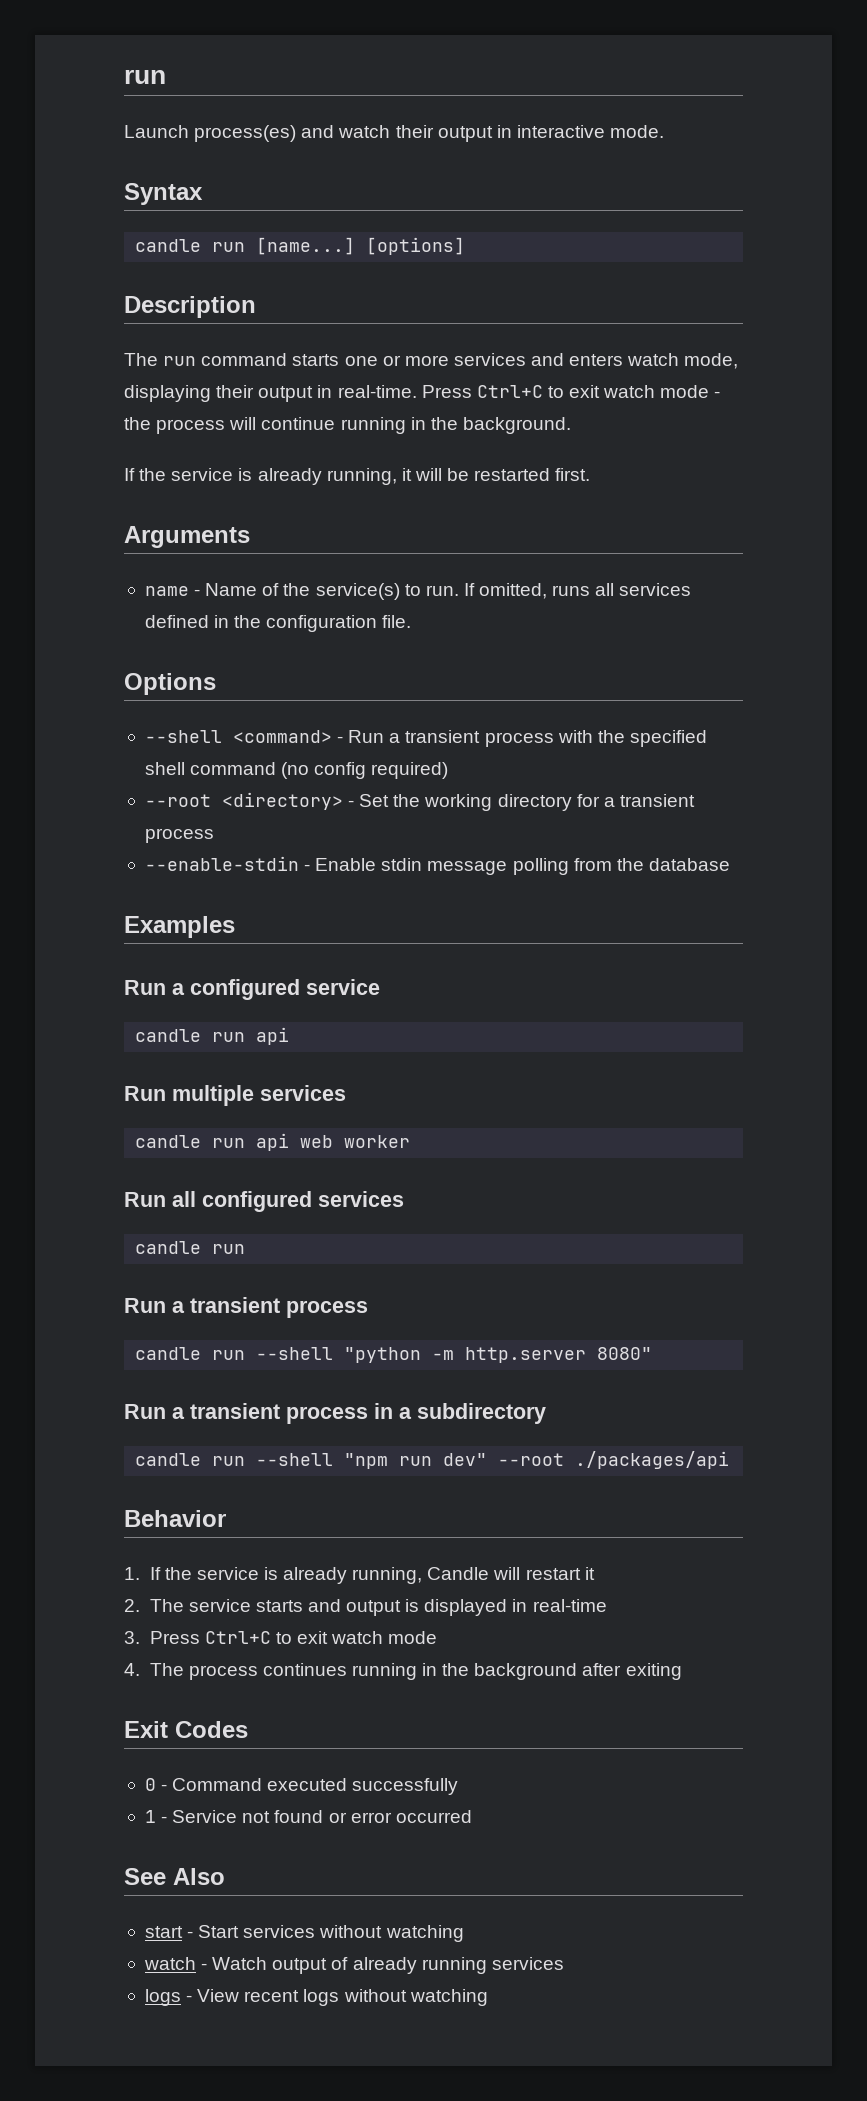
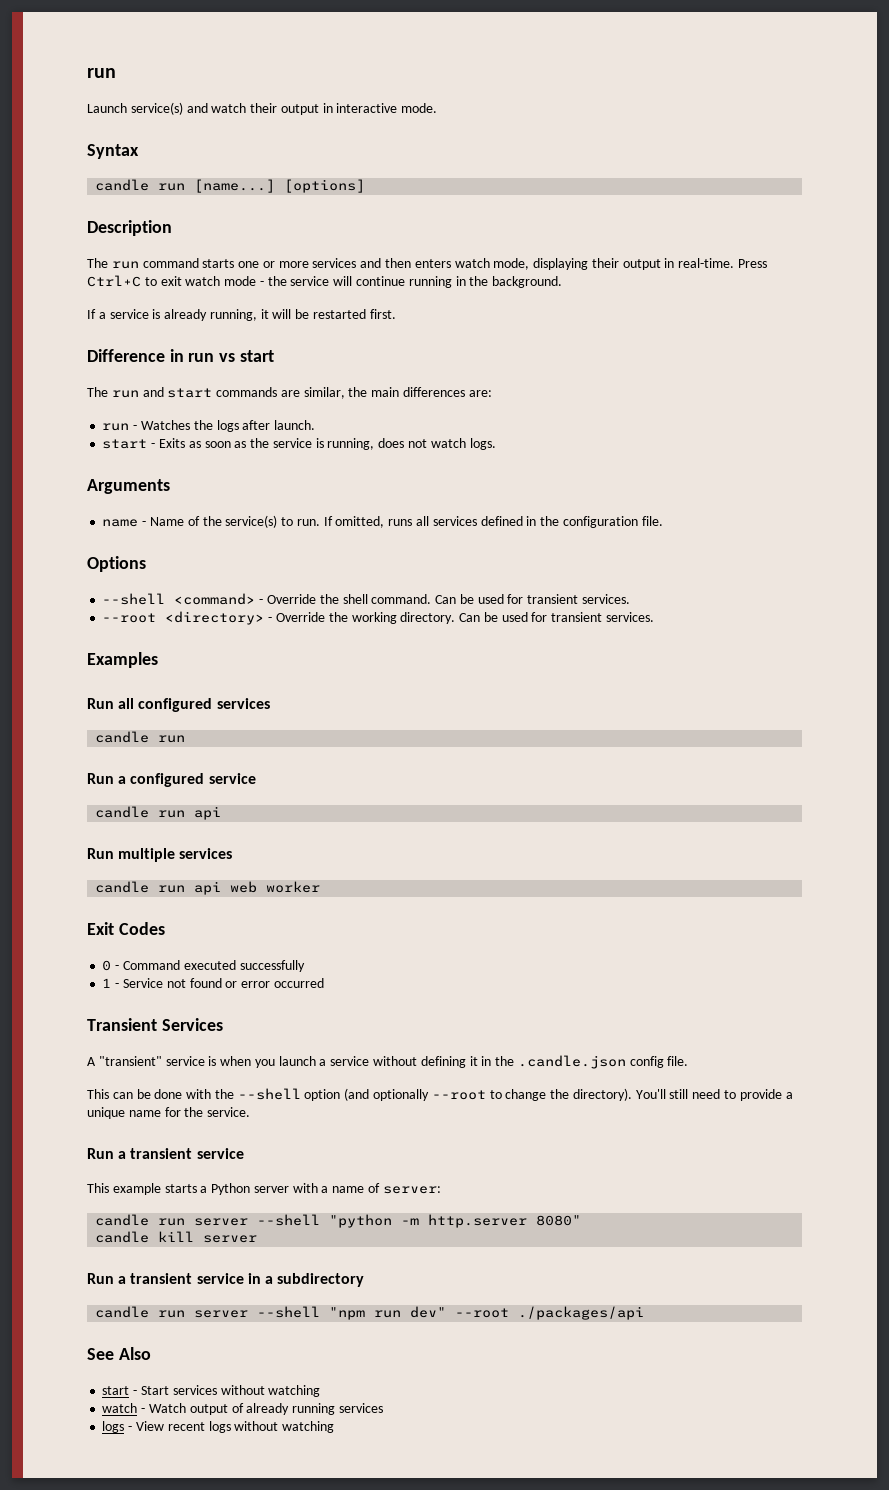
[194,125,297,142] process(es) -> [130,102,183,115] service(s)
(565, 359) none -> [385,258,412,268] then
[156,419,226,434] process -> [290,276,330,286] service
[139,468,167,481] the -> [98,312,106,319] a
(591, 474) none -> [87,349,274,362] [87,387,492,399] [102,420,316,432] [102,438,496,450] // Difference in run vs start // The run and start commands are similar, the main differences are: // run - Watches the logs after launch. // start - Exits as soon as the service is running, does not watch logs.
[348,730,707,747] [144,762,449,779] Run a transient process with the specified shell command (no config required) -> [266,594,630,604] Override the shell command. Can be used for transient services.
[359,794,390,807] Set -> [275,612,325,622] Override
[497,794,695,811] [144,828,214,843] [144,856,730,875] [124,916,235,938] directory for a transient process // --enable-stdin - Enable stdin message polling from the database // Examples -> [400,612,654,624] [87,652,158,668] [87,698,270,712] [95,731,186,743] directory. Can be used for transient services. // Examples // Run all configured services // candle run
[124,1191,404,1212] [135,1241,246,1254] [124,1297,368,1318] [135,1347,653,1363] [124,1403,546,1424] [135,1451,730,1469] [124,1510,226,1527] [124,1567,595,1584] [124,1599,607,1616] [124,1631,438,1644] [124,1663,682,1680] // Run all configured services // candle run // Run a transient process // candle run --shell "python -m http.server 8080" // Run a transient process in a subdirectory // candle run --shell "npm run dev" --root ./packages/api // Behavior // 1. If the service is already running, Candle will restart it // 2. The service starts and output is displayed in real-time // 3. Press Ctrl+C to exit watch mode // 4. The process continues running in the background after exiting -> (321, 887) none
(472, 1816) none -> [87,1018,223,1031] [87,1055,689,1069] [87,1088,793,1101] [87,1107,251,1119] [87,1148,244,1159] [87,1183,441,1195] [95,1214,582,1228] [95,1231,258,1243] [87,1273,365,1287] [95,1306,645,1320] // Transient Services // A "transient" service is when you launch a service without defining it in the .candle.json config file. // This can be done with the --shell option (and optionally --root to change the directory). You'll still need to provide a unique name for the service. // Run a transient service // This example starts a Python server with a name of server: // candle run server --shell "python -m http.server 8080" // candle kill server // Run a transient service in a subdirectory // candle run server --shell "npm run dev" --root ./packages/api

